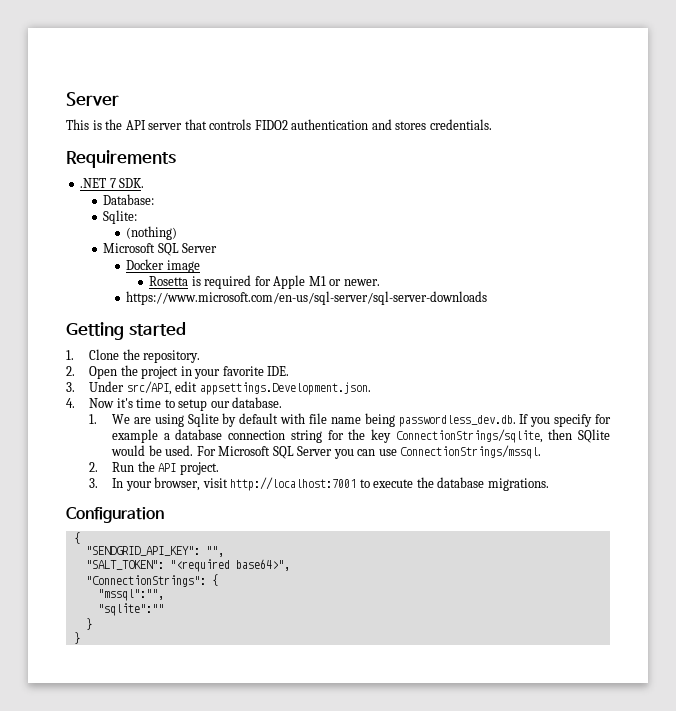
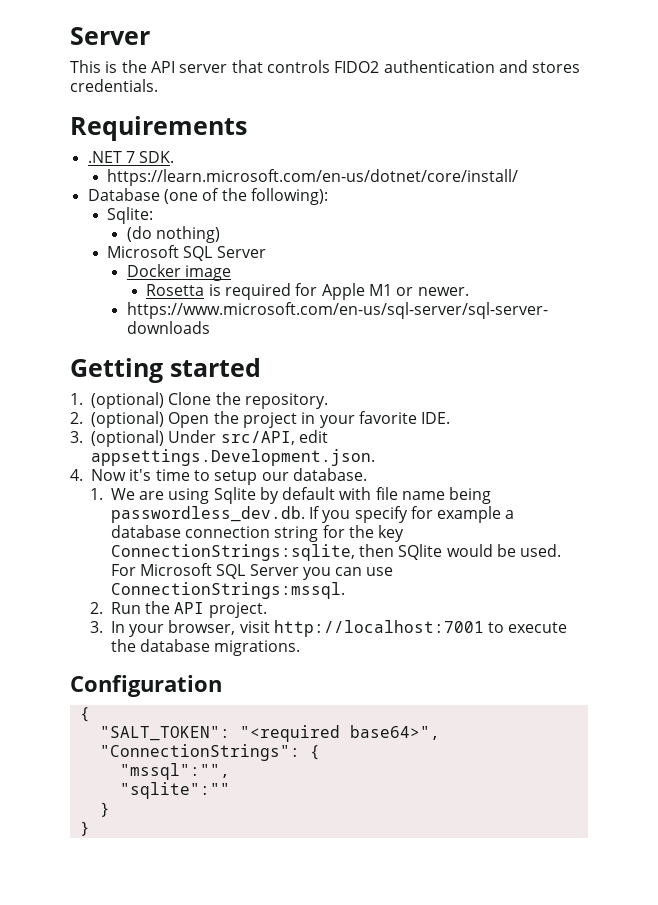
[103,194,155,205] Database: -> [107,169,519,186] [87,188,328,205] https://learn.microsoft.com/en-us/dotnet/core/install/ // Database (one of the following):
[126,226,178,240] (nothing) -> [126,226,221,243] (do nothing)
(74, 355) none -> [91,392,164,409] (optional)
(75, 371) none -> [91,411,164,428] (optional)
(75, 387) none -> [91,430,164,447] (optional)
[395,429,543,443] ConnectionStrings/sqlite, -> [110,544,355,561] ConnectionStrings:sqlite,
[400,445,542,459] ConnectionStrings/mssql. -> [110,582,345,599] ConnectionStrings:mssql.
[85,546,224,557] // "SENDGRID_API_KEY": "", -> (90, 714) none

